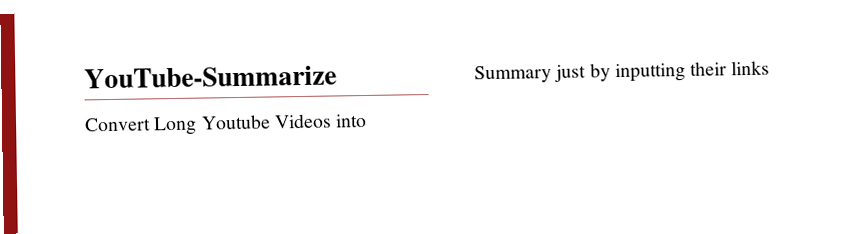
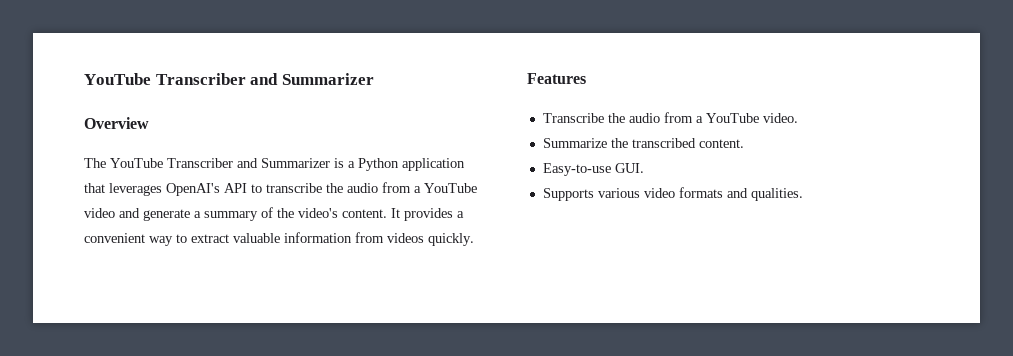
[84,65,337,89] [84,113,368,136] [474,60,771,84] YouTube-Summarize // Convert Long Youtube Videos into Summary just by inputting their links -> [84,73,374,85] [84,117,149,129] [84,158,465,171] [84,182,477,196] [84,207,464,221] [84,232,474,246] [527,73,586,84] [542,112,798,123] [542,138,744,148] [542,163,644,176] [542,187,803,201] YouTube Transcriber and Summarizer // Overview // The YouTube Transcriber and Summarizer is a Python application that leverages OpenAI's API to transcribe the audio from a YouTube video and generate a summary of the video's content. It provides a convenient way to extract valuable information from videos quickly. // Features // Transcribe the audio from a YouTube video. // Summarize the transcribed content. // Easy-to-use GUI. // Supports various video formats and qualities.

